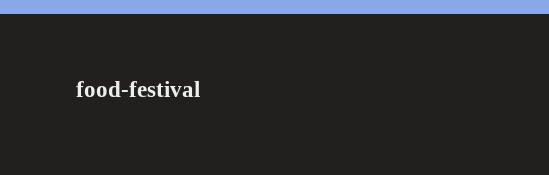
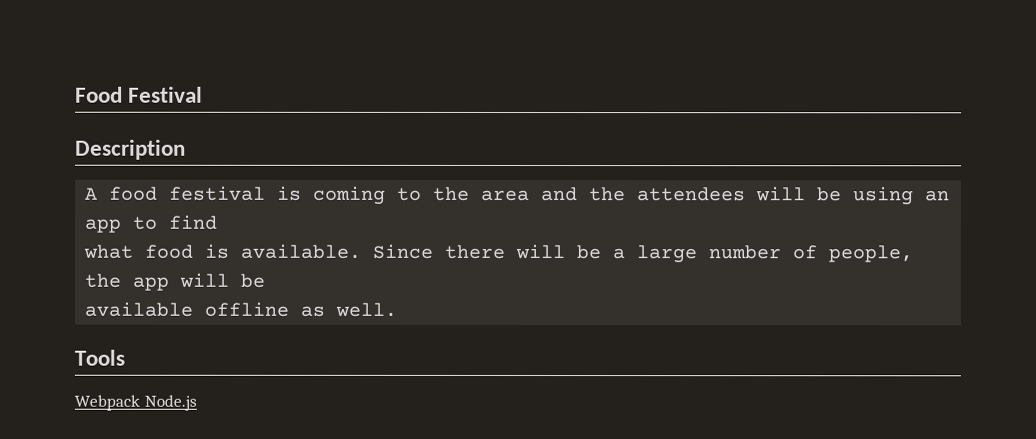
[76,81,200,97] food-festival -> [75,86,204,103] [75,139,186,160] [85,185,951,206] [84,214,219,233] [83,243,914,264] [84,272,266,291] [84,301,398,317] [74,349,125,366] [74,394,197,411] Food Festival // Description // A food festival is coming to the area and the attendees will be using an app to find // what food is available. Since there will be a large number of people, the app will be // available offline as well. // Tools // Webpack Node.js

